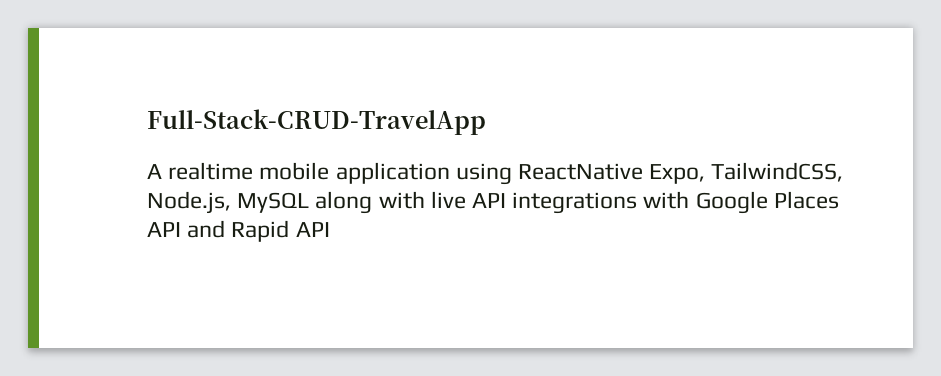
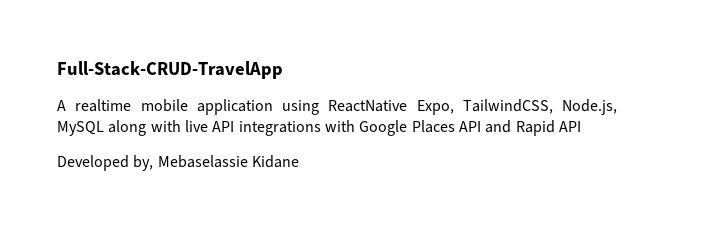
(330, 229) none -> [57,155,299,171] // Developed by, Mebaselassie Kidane

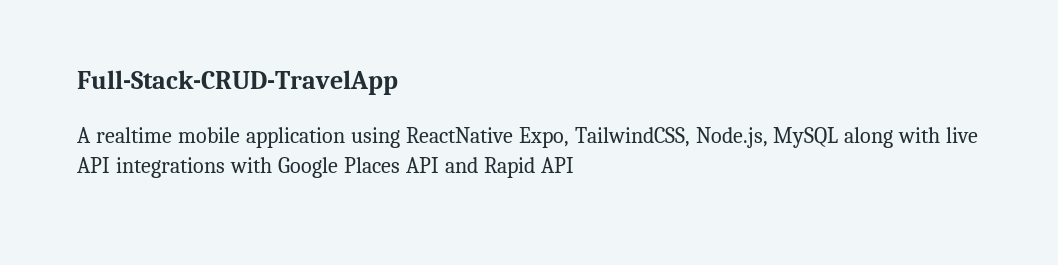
[57,155,299,171] // Developed by, Mebaselassie Kidane -> (574, 165) none

